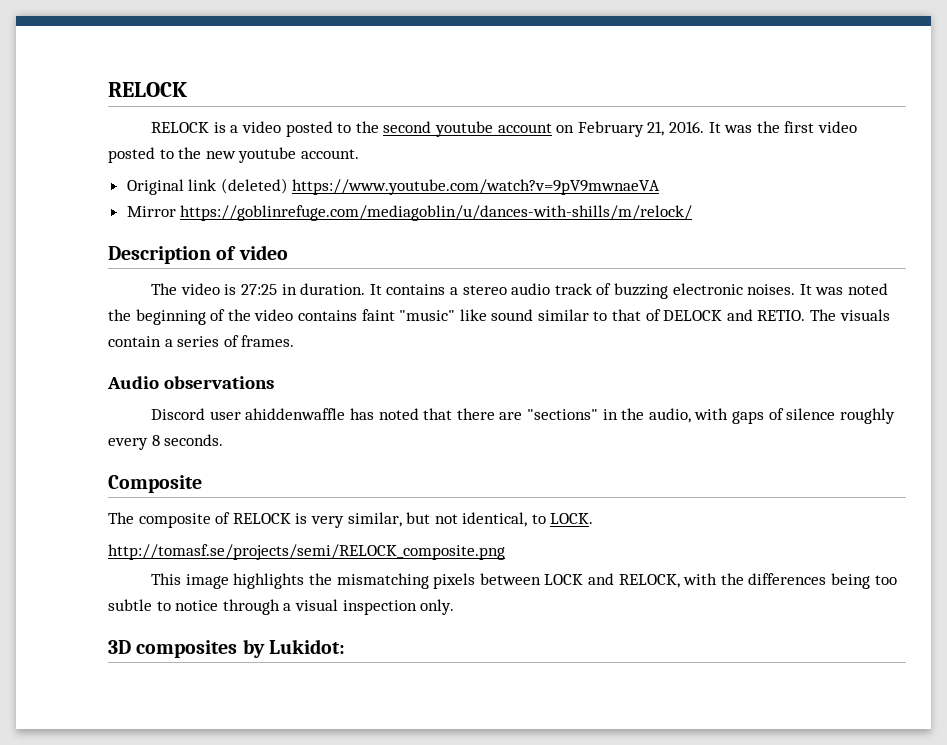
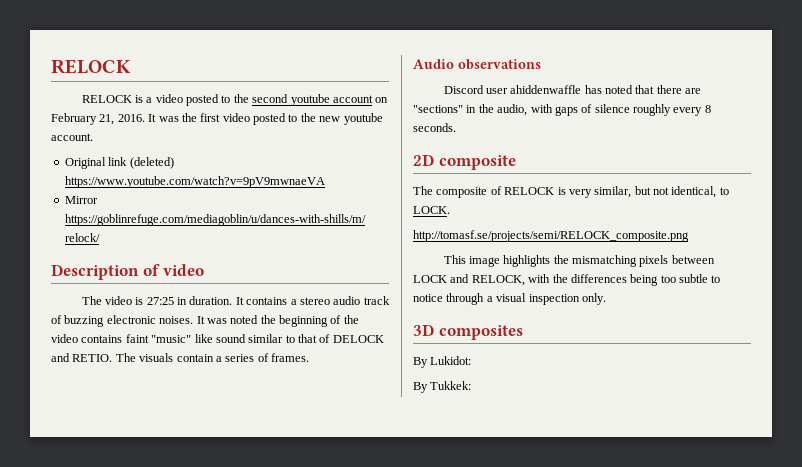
[108,475,202,493] Composite -> [413,154,516,170] 2D composite
[242,639,265,658] by -> [413,357,428,368] // By
(346, 646) none -> [413,381,472,393] // By Tukkek:

